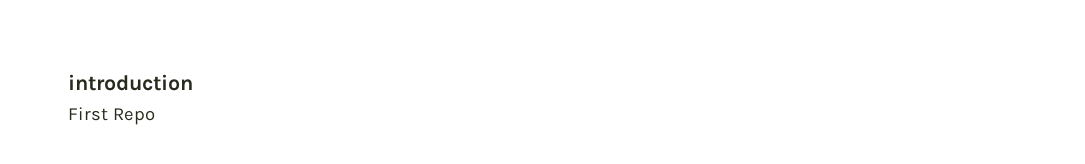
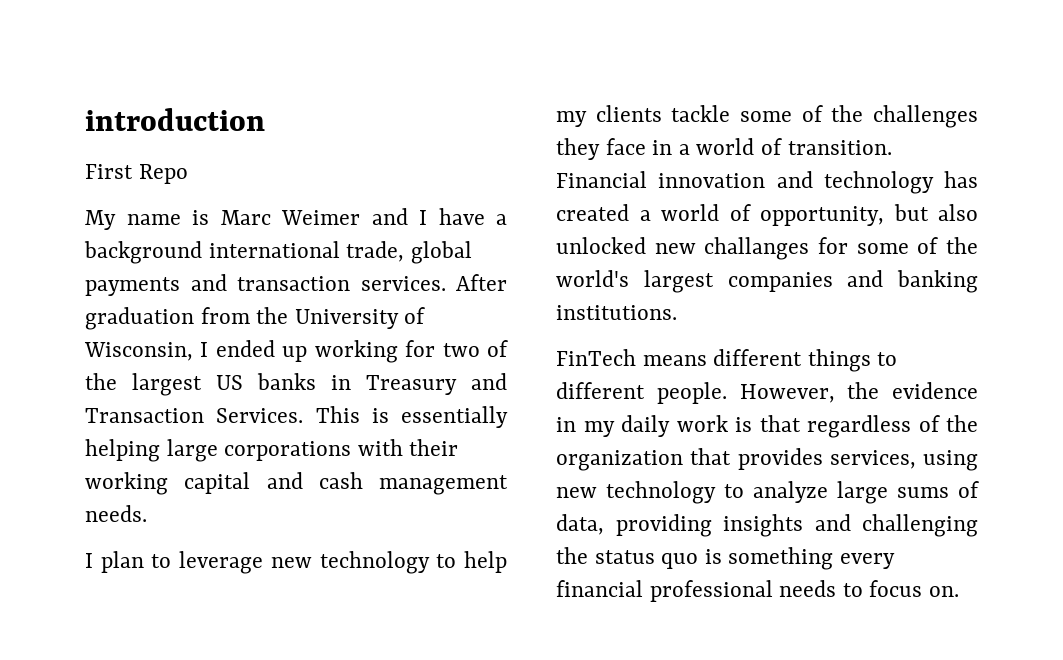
(155, 116) none -> [85,208,507,230] [84,241,472,264] [85,274,507,296] [85,307,426,330] [84,340,508,363] [85,373,507,396] [85,406,508,428] [85,439,459,462] [85,472,508,495] [85,505,147,522] [85,551,507,574] [556,105,978,128] [556,138,892,160] [556,171,978,194] [556,204,978,226] [556,237,978,260] [556,270,978,293] [556,305,677,320] [556,349,898,372] [556,382,978,404] [556,415,978,438] [556,448,978,471] [556,481,979,504] [556,514,978,537] [556,547,896,570] [556,580,960,602] // My name is Marc Weimer and I have a background international trade, global payments and transaction services. After graduation from the University of Wisconsin, I ended up working for two of the largest US banks in Treasury and Transaction Services. This is essentially helping large corporations with their working capital and cash management needs. // I plan to leverage new technology to help my clients tackle some of the challenges they face in a world of transition. Financial innovation and technology has created a world of opportunity, but also unlocked new challanges for some of the world's largest companies and banking institutions. // FinTech means different things to different people. However, the evidence in my daily work is that regardless of the organization that provides services, using new technology to analyze large sums of data, providing insights and challenging the status quo is something every financial professional needs to focus on.

